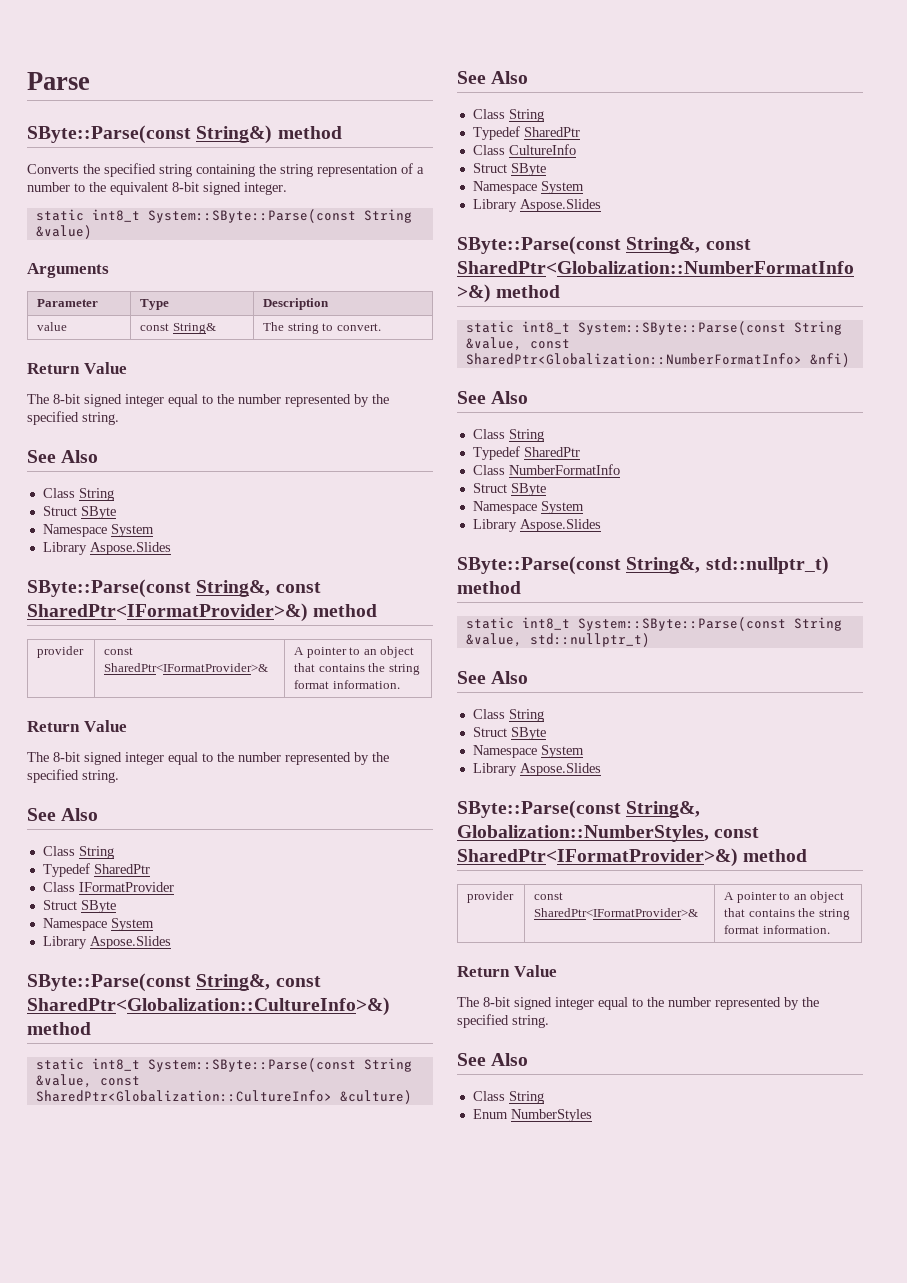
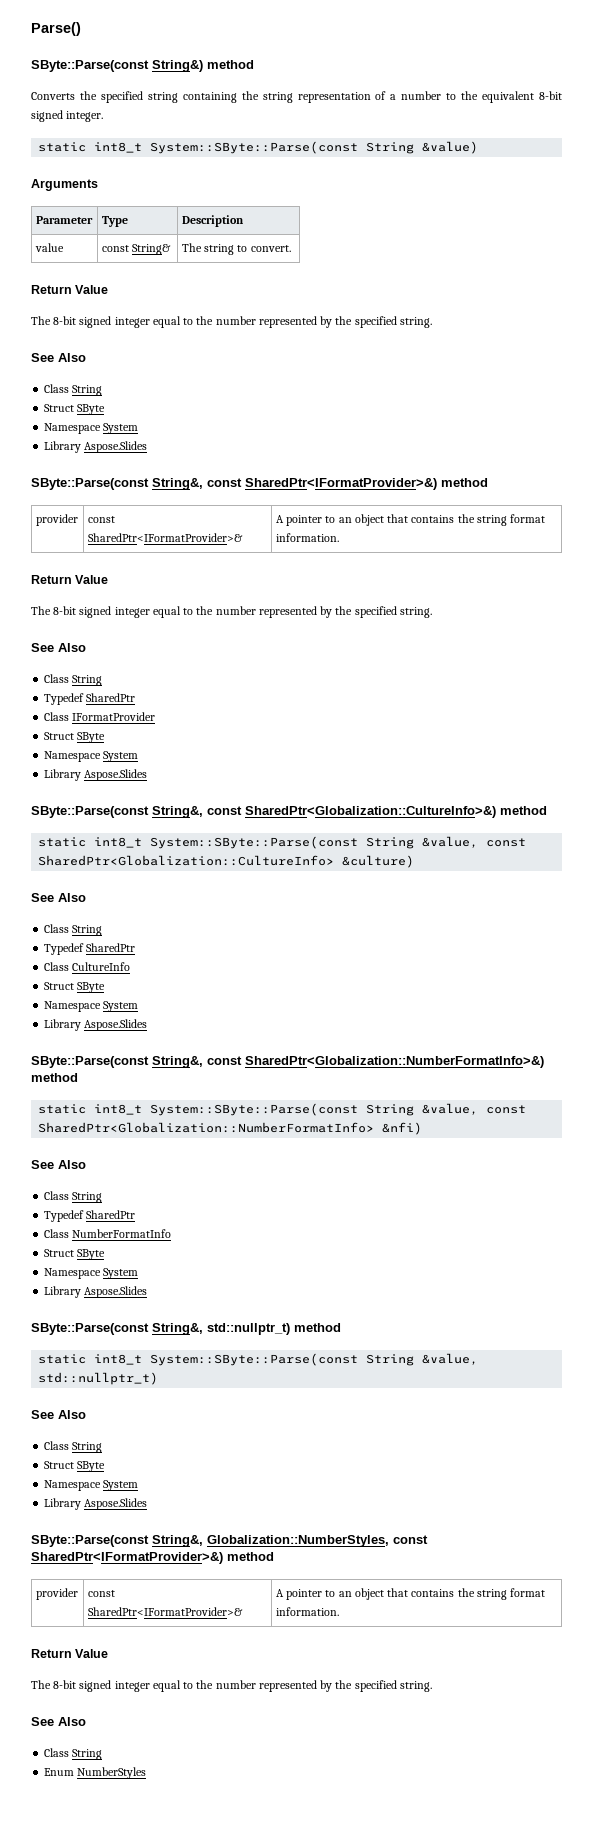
[27,72,90,90] Parse -> [31,22,81,36] Parse()

